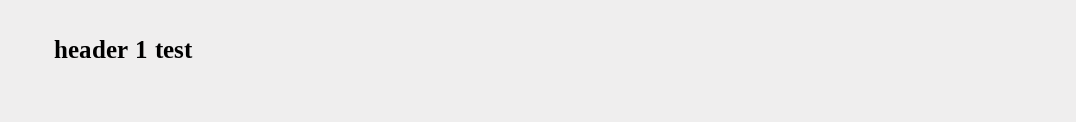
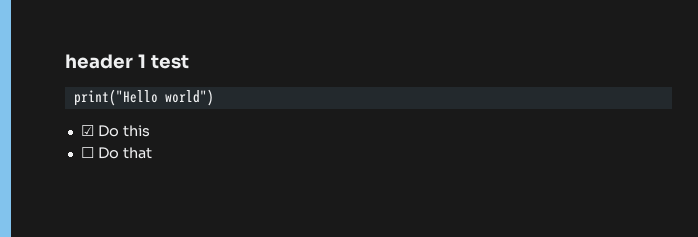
(193, 50) none -> [73,89,214,106] [80,125,150,137] [80,147,152,159] // print("Hello world") // ☑ Do this // ☐ Do that

